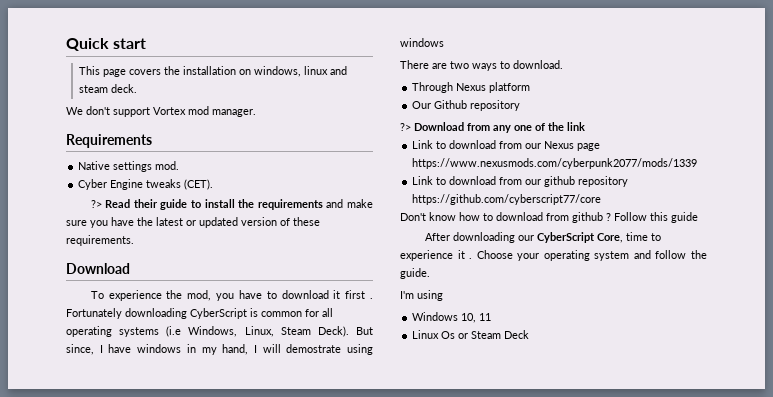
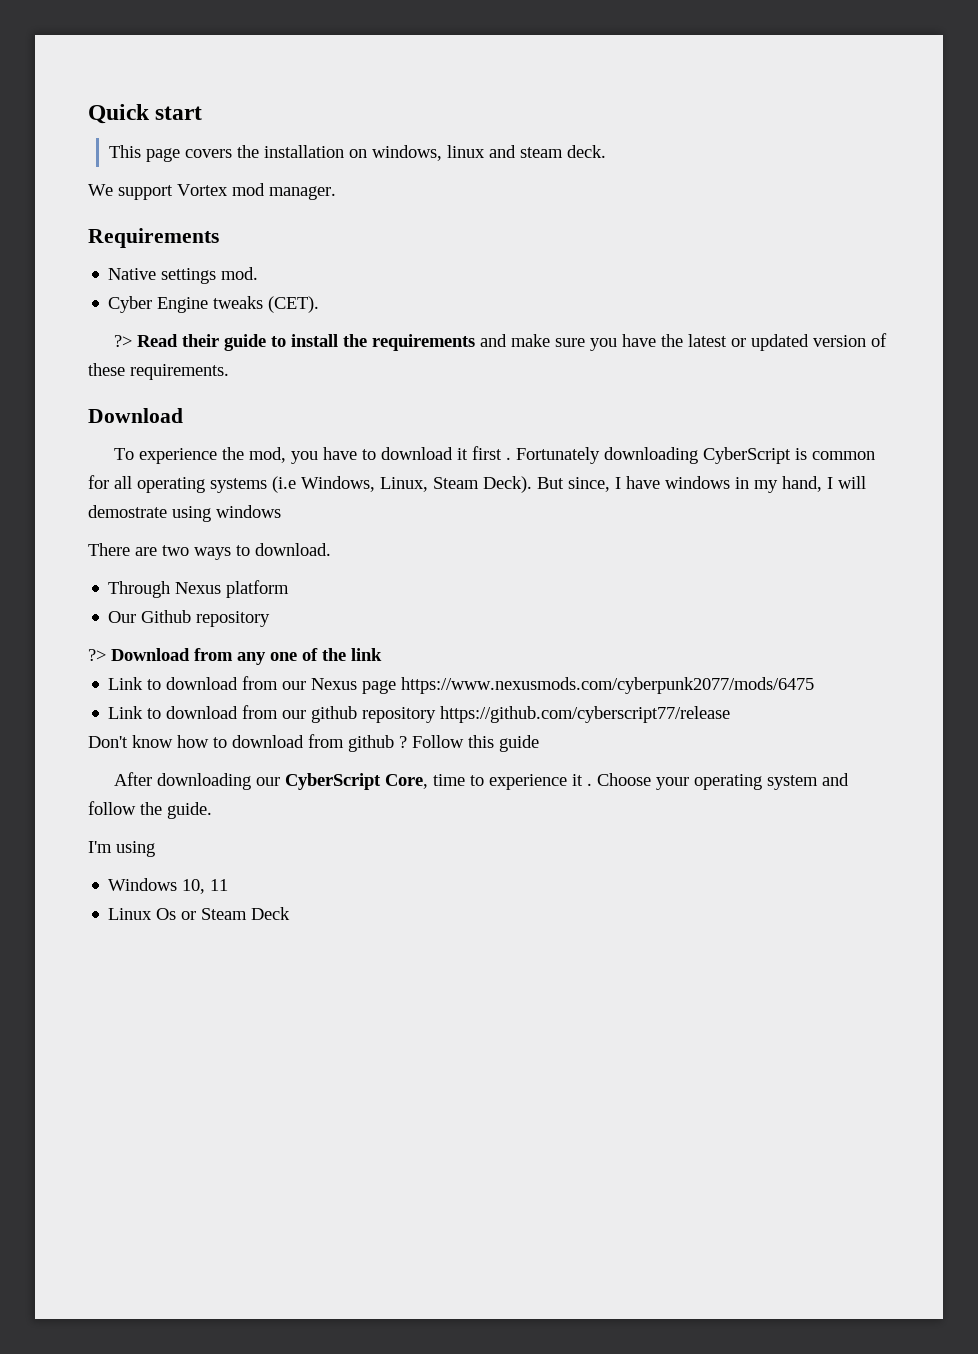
[86,106,110,115] don't -> (113, 190) none
[412,158,698,169] https://www.nexusmods.com/cyberpunk2077/mods/1339 -> [401,677,815,694] https://www.nexusmods.com/cyberpunk2077/mods/6475
[412,194,602,205] https://github.com/cyberscript77/core -> [440,706,731,723] https://github.com/cyberscript77/release

